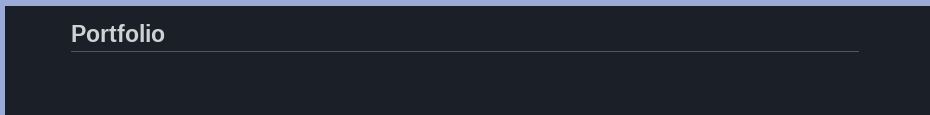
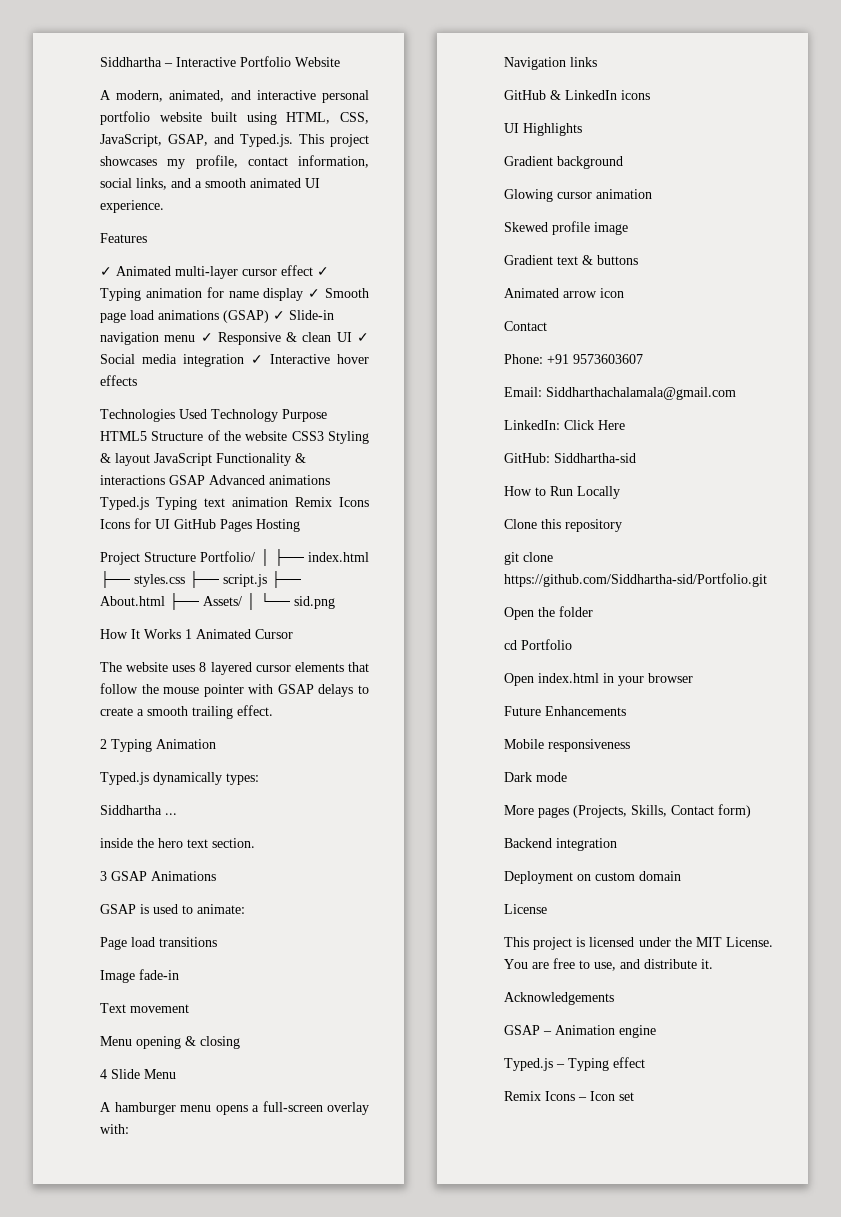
[71,24,165,42] Portfolio -> [100,56,340,67] [100,90,369,103] [100,111,369,125] [100,134,369,147] [100,155,369,169] [100,178,320,190] [100,200,164,213] [100,233,147,243] [100,265,329,279] [100,287,369,301] [100,310,334,323] [100,332,369,345] [100,354,369,367] [100,375,137,386] [100,409,327,422] [100,430,369,444] [100,453,306,466] [100,475,330,485] [100,497,369,510] [100,518,300,532] [100,549,369,566] [100,571,301,588] [100,593,335,610] [100,629,293,639] [100,662,369,675] [100,683,370,697] [100,705,273,719] [100,739,216,752] [100,772,259,785] [100,805,177,815] [100,838,255,848] [100,871,216,881] [100,904,245,914] [100,937,217,950] [100,969,179,983] [100,1003,189,1013] [100,1036,240,1049] [100,1069,176,1079] [100,1101,369,1115] [100,1124,129,1134] [504,57,597,70] [504,90,650,100] [504,123,582,136] [504,156,623,169] [504,189,652,202] [504,221,628,235] [504,255,638,265] [504,288,624,298] [504,321,547,331] [504,354,643,364] [504,387,736,400] [504,420,625,430] [504,453,636,463] [504,486,620,499] [504,519,622,532] [504,552,553,565] [504,573,767,587] [504,606,593,620] [504,639,572,650] [504,673,693,686] [504,706,626,716] [504,739,630,752] [504,772,567,782] [504,804,751,818] [504,838,617,851] [504,871,681,884] [504,904,547,914] [504,937,773,950] [504,958,713,971] [504,992,614,1005] [504,1025,656,1038] [504,1057,645,1071] [504,1091,634,1101] Siddhartha – Interactive Portfolio Website // A modern, animated, and interactive personal portfolio website built using HTML, CSS, JavaScript, GSAP, and Typed.js. This project showcases my profile, contact information, social links, and a smooth animated UI experience. // Features // ✓ Animated multi-layer cursor effect ✓ Typing animation for name display ✓ Smooth page load animations (GSAP) ✓ Slide-in navigation menu ✓ Responsive & clean UI ✓ Social media integration ✓ Interactive hover effects // Technologies Used Technology Purpose HTML5 Structure of the website CSS3 Styling & layout JavaScript Functionality & interactions GSAP Advanced animations Typed.js Typing text animation Remix Icons Icons for UI GitHub Pages Hosting // Project Structure Portfolio/ │ ├── index.html ├── styles.css ├── script.js ├── About.html ├── Assets/ │ └── sid.png // How It Works 1 Animated Cursor // The website uses 8 layered cursor elements that follow the mouse pointer with GSAP delays to create a smooth trailing effect. // 2 Typing Animation // Typed.js dynamically types: // Siddhartha ... // inside the hero text section. // 3 GSAP Animations // GSAP is used to animate: // Page load transitions // Image fade-in // Text movement // Menu opening & closing // 4 Slide Menu // A hamburger menu opens a full-screen overlay with: // Navigation links // GitHub & LinkedIn icons // UI Highlights // Gradient background // Glowing cursor animation // Skewed profile image // Gradient text & buttons // Animated arrow icon // Contact // Phone: +91 9573603607 // Email: Siddharthachalamala@gmail.com // LinkedIn: Click Here // GitHub: Siddhartha-sid // How to Run Locally // Clone this repository // git clone https://github.com/Siddhartha-sid/Portfolio.git // Open the folder // cd Portfolio // Open index.html in your browser // Future Enhancements // Mobile responsiveness // Dark mode // More pages (Projects, Skills, Contact form) // Backend integration // Deployment on custom domain // License // This project is licensed under the MIT License. You are free to use, and distribute it. // Acknowledgements // GSAP – Animation engine // Typed.js – Typing effect // Remix Icons – Icon set

